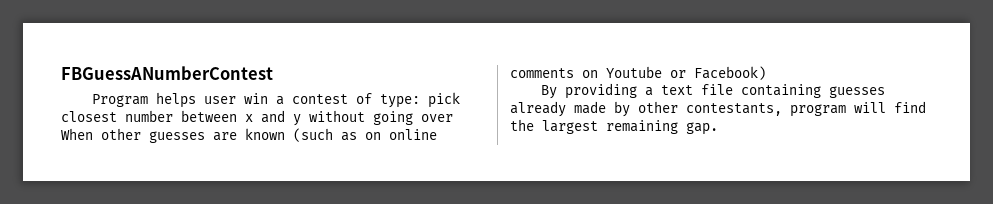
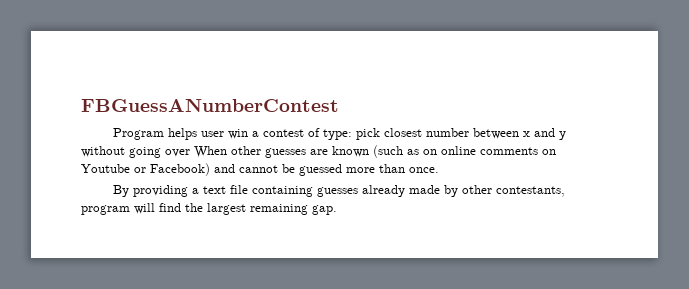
(766, 73) none -> [214,164,439,176] and cannot be guessed more than once.

